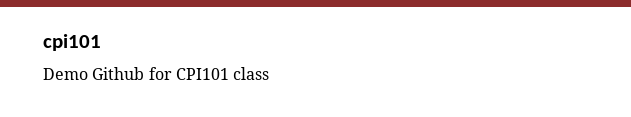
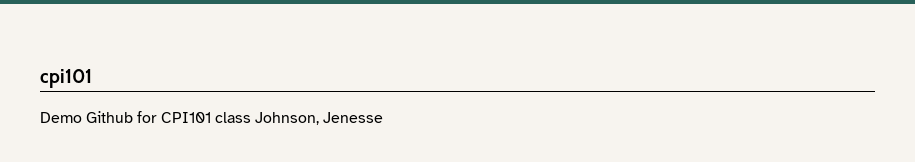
(270, 73) none -> [254,112,384,125] Johnson, Jenesse

